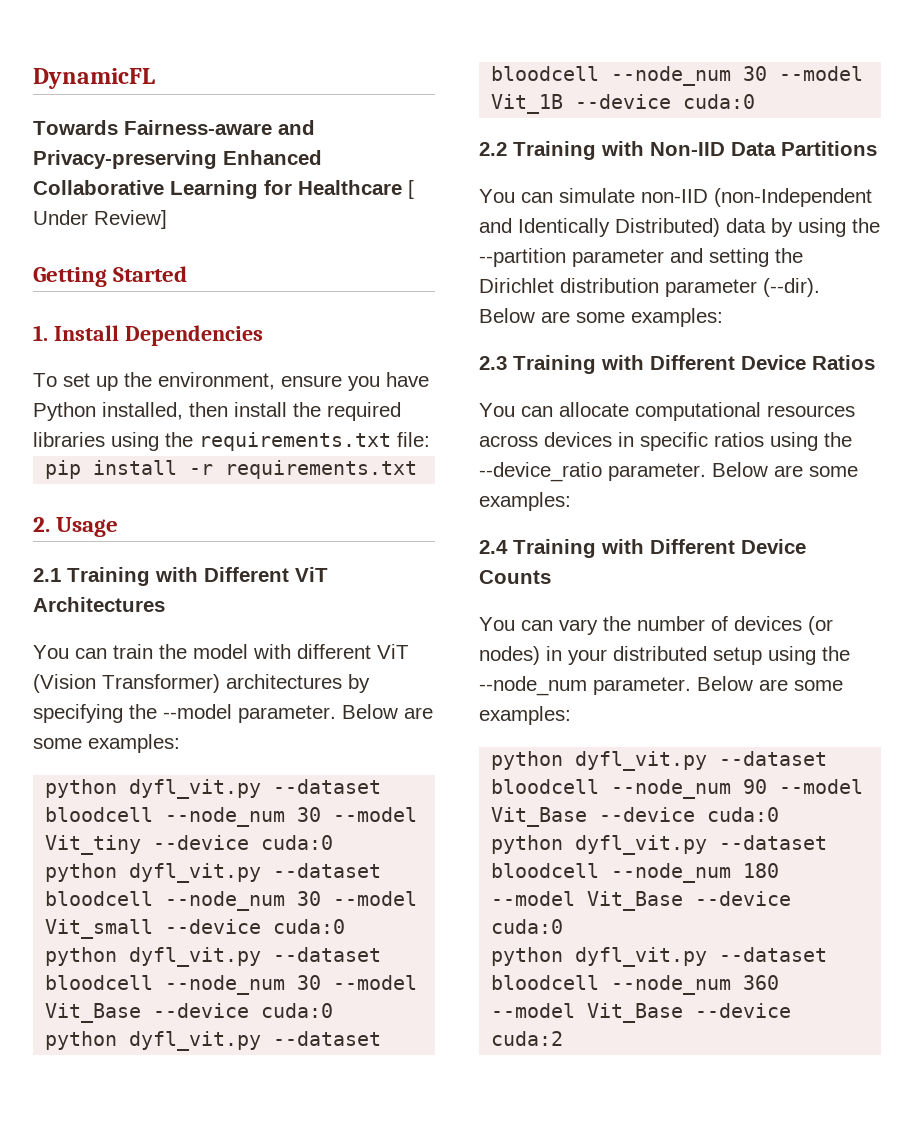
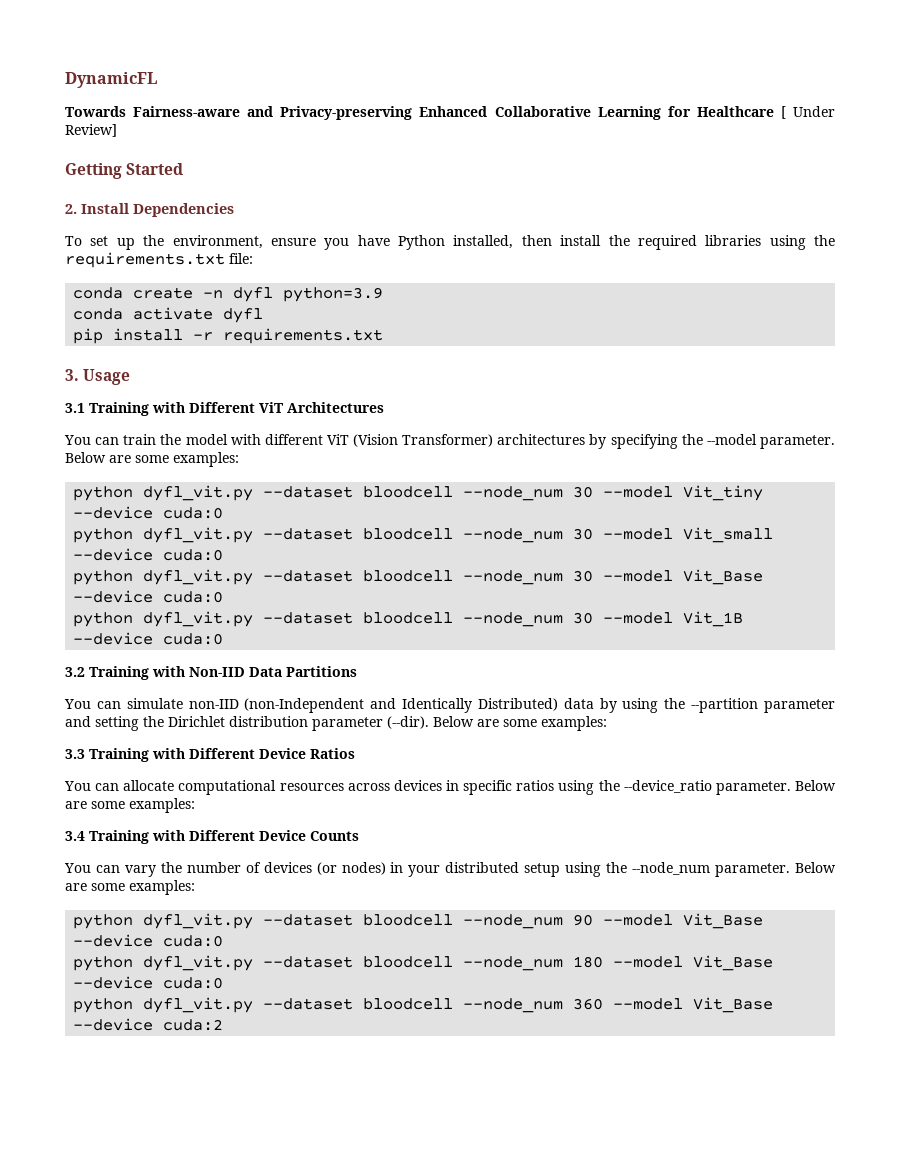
[33,325,48,341] 1. -> [65,204,77,214] 2.
(430, 439) none -> [73,287,384,302] [73,307,264,323] // conda create -n dyfl python=3.9 // conda activate dyfl
[33,517,50,532] 2. -> [65,369,79,381] 3.
[33,568,61,582] 2.1 -> [65,403,85,413] 3.1
[479,142,507,156] 2.2 -> [65,667,85,677] 3.2
[479,356,507,370] 2.3 -> [65,749,85,759] 3.3
[479,540,508,554] 2.4 -> [65,831,85,841] 3.4

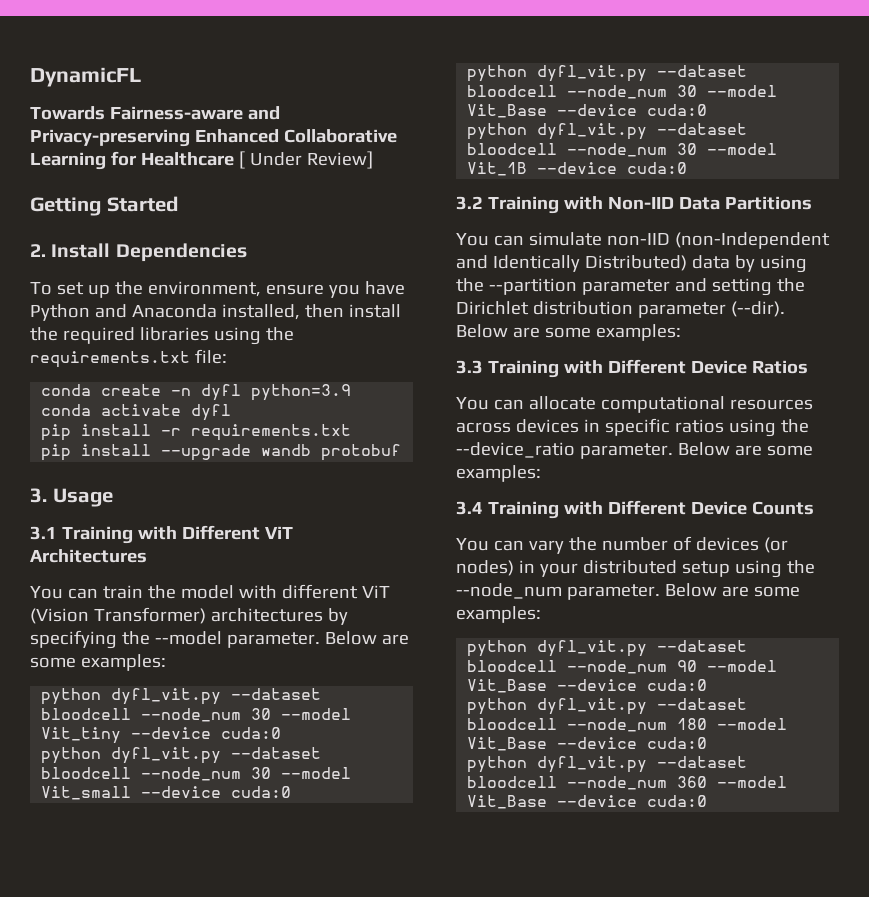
(445, 242) none -> [94,304,217,318] and Anaconda
(384, 336) none -> [41,444,402,461] // pip install --upgrade wandb protobuf
[163,1019,224,1031] cuda:2 -> [647,795,708,807] cuda:0

